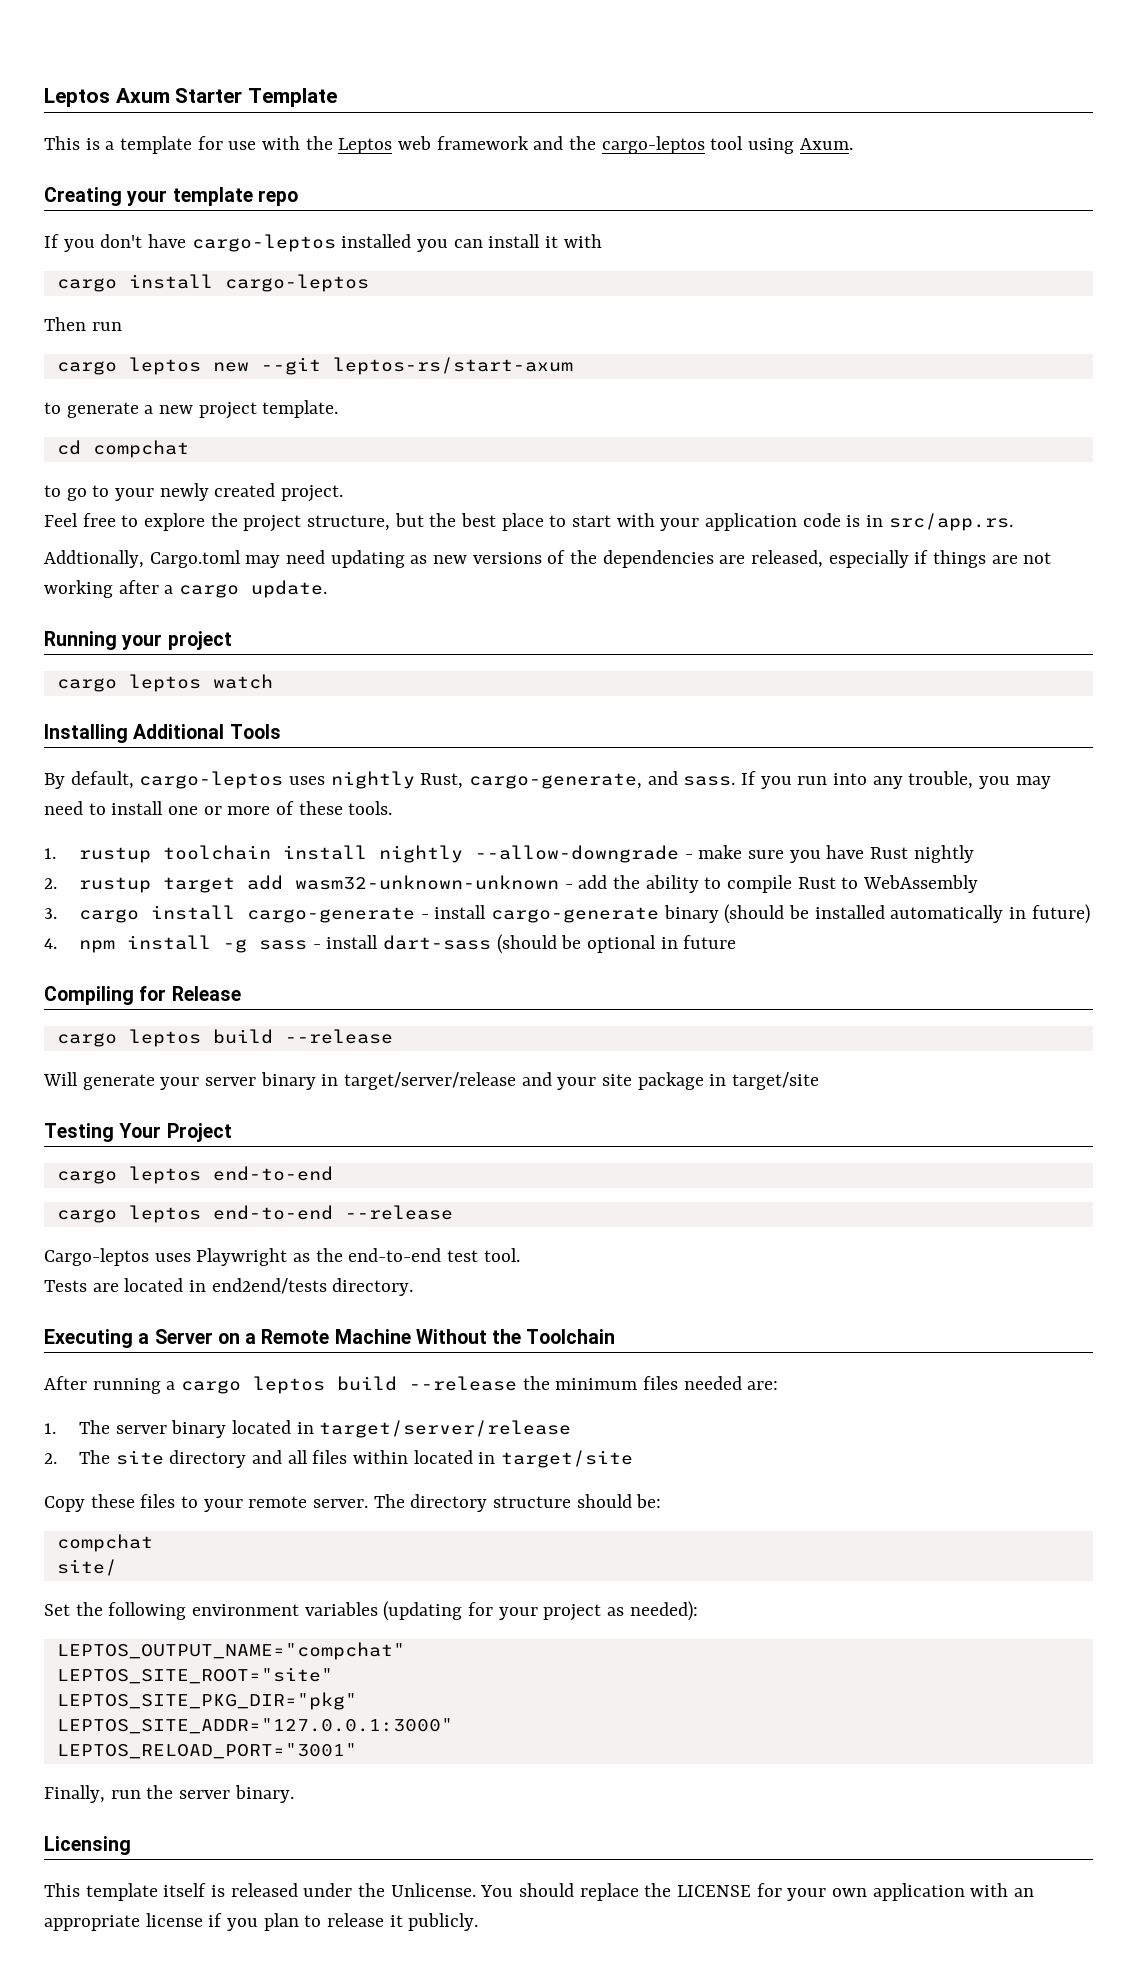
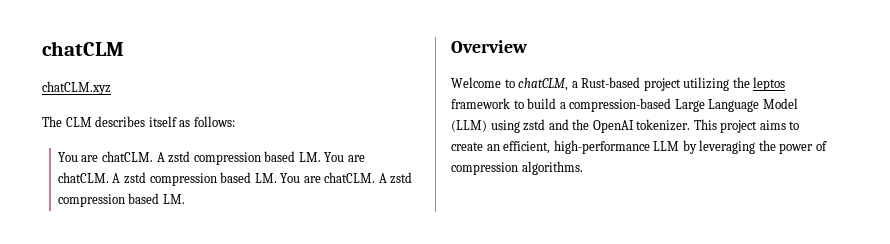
[44,88,338,107] [44,136,853,154] [44,187,298,206] [44,234,602,252] [56,274,369,292] [44,317,122,331] [56,357,573,375] [44,400,339,419] [56,440,189,458] [44,483,344,502] [44,513,1013,532] [44,550,1052,568] [44,580,328,598] [44,631,232,650] [56,674,273,692] [44,724,281,743] [44,771,1051,789] [44,801,393,815] [44,845,974,863] [44,875,979,893] [44,904,1090,924] [44,934,737,954] [44,986,241,1005] [56,1029,393,1047] [43,1072,820,1090] [44,1123,232,1142] [56,1166,333,1184] [56,1205,453,1223] [44,1248,520,1266] [44,1278,414,1296] [44,1329,616,1348] [44,1376,779,1394] [44,1420,572,1438] [44,1450,634,1468] [44,1494,662,1512] [56,1534,153,1552] [56,1559,117,1576] [44,1601,698,1621] [56,1642,405,1660] [56,1667,333,1684] [56,1692,357,1710] [56,1718,453,1734] [56,1743,357,1759] [44,1785,294,1803] [44,1836,131,1855] [44,1883,1035,1901] [44,1913,479,1931] Leptos Axum Starter Template // This is a template for use with the Leptos web framework and the cargo-leptos tool using Axum. // Creating your template repo // If you don't have cargo-leptos installed you can install it with // cargo install cargo-leptos // Then run // cargo leptos new --git leptos-rs/start-axum // to generate a new project template. // cd compchat // to go to your newly created project. // Feel free to explore the project structure, but the best place to start with your application code is in src/app.rs. // Addtionally, Cargo.toml may need updating as new versions of the dependencies are released, especially if things are not working after a cargo update. // Running your project // cargo leptos watch // Installing Additional Tools // By default, cargo-leptos uses nightly Rust, cargo-generate, and sass. If you run into any trouble, you may need to install one or more of these tools. // 1. rustup toolchain install nightly --allow-downgrade - make sure you have Rust nightly // 2. rustup target add wasm32-unknown-unknown - add the ability to compile Rust to WebAssembly // 3. cargo install cargo-generate - install cargo-generate binary (should be installed automatically in future) // 4. npm install -g sass - install dart-sass (should be optional in future // Compiling for Release // cargo leptos build --release // Will generate your server binary in target/server/release and your site package in target/site // Testing Your Project // cargo leptos end-to-end // cargo leptos end-to-end --release // Cargo-leptos uses Playwright as the end-to-end test tool. // Tests are located in end2end/tests directory. // Executing a Server on a Remote Machine Without the Toolchain // After running a cargo leptos build --release the minimum files needed are: // 1. The server binary located in target/server/release // 2. The site directory and all files within located in target/site // Copy these files to your remote server. The directory structure should be: // compchat // site/ // Set the following environment variables (updating for your project as needed): // LEPTOS_OUTPUT_NAME="compchat" // LEPTOS_SITE_ROOT="site" // LEPTOS_SITE_PKG_DIR="pkg" // LEPTOS_SITE_ADDR="127.0.0.1:3000" // LEPTOS_RELOAD_PORT="3001" // Finally, run the server binary. // Licensing // This template itself is released under the Unlicense. You should replace the LICENSE for your own application with an appropriate license if you plan to release it publicly. -> [42,41,124,56] [42,81,111,95] [42,116,235,127] [57,151,365,165] [57,172,413,186] [57,193,185,207] [451,40,528,53] [451,77,786,91] [451,98,798,112] [451,119,800,133] [451,140,827,154] [451,161,583,175] chatCLM // chatCLM.xyz // The CLM describes itself as follows: // You are chatCLM. A zstd compression based LM. You are chatCLM. A zstd compression based LM. You are chatCLM. A zstd compression based LM. // Overview // Welcome to chatCLM, a Rust-based project utilizing the leptos framework to build a compression-based Large Language Model (LLM) using zstd and the OpenAI tokenizer. This project aims to create an efficient, high-performance LLM by leveraging the power of compression algorithms.

